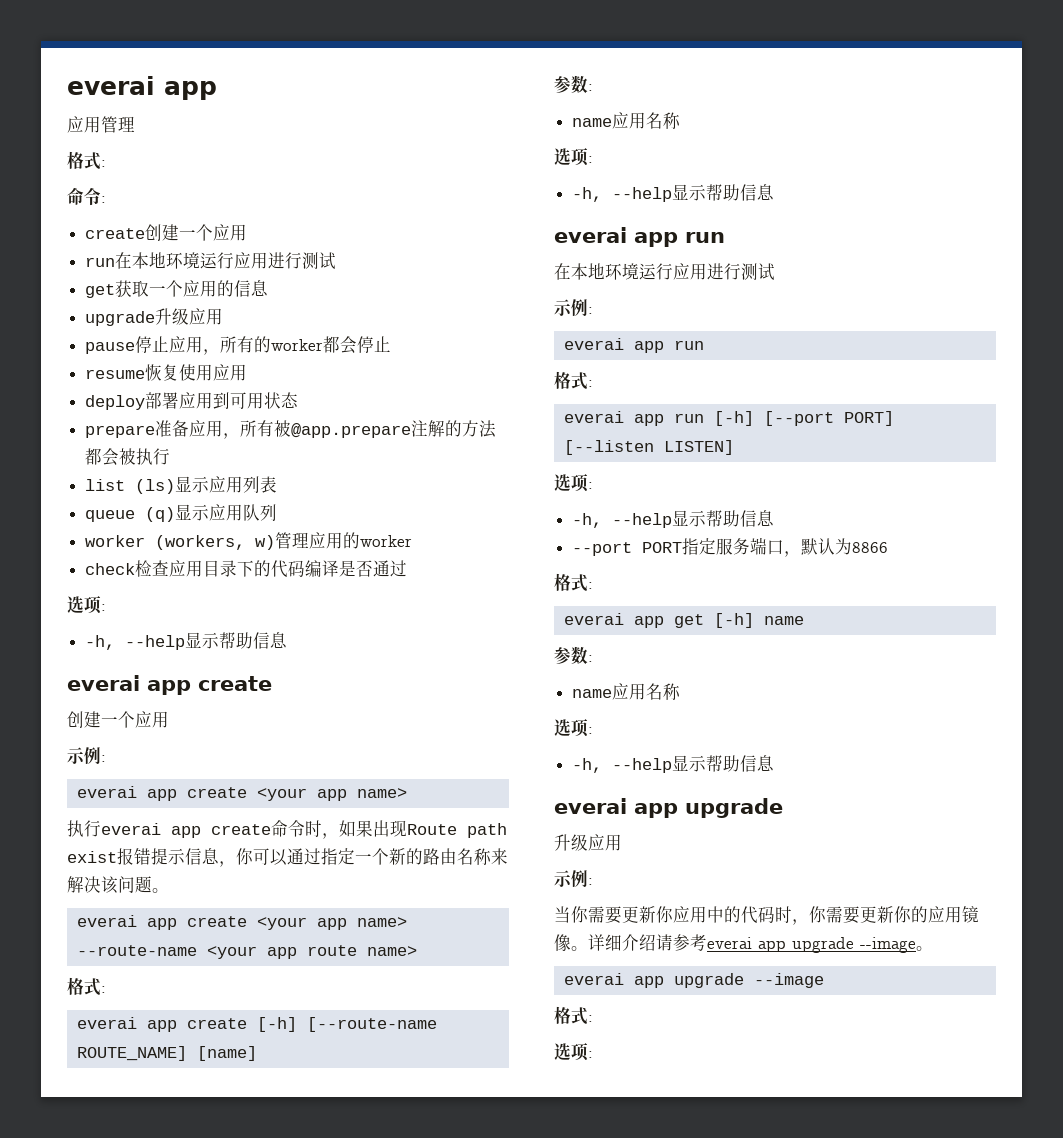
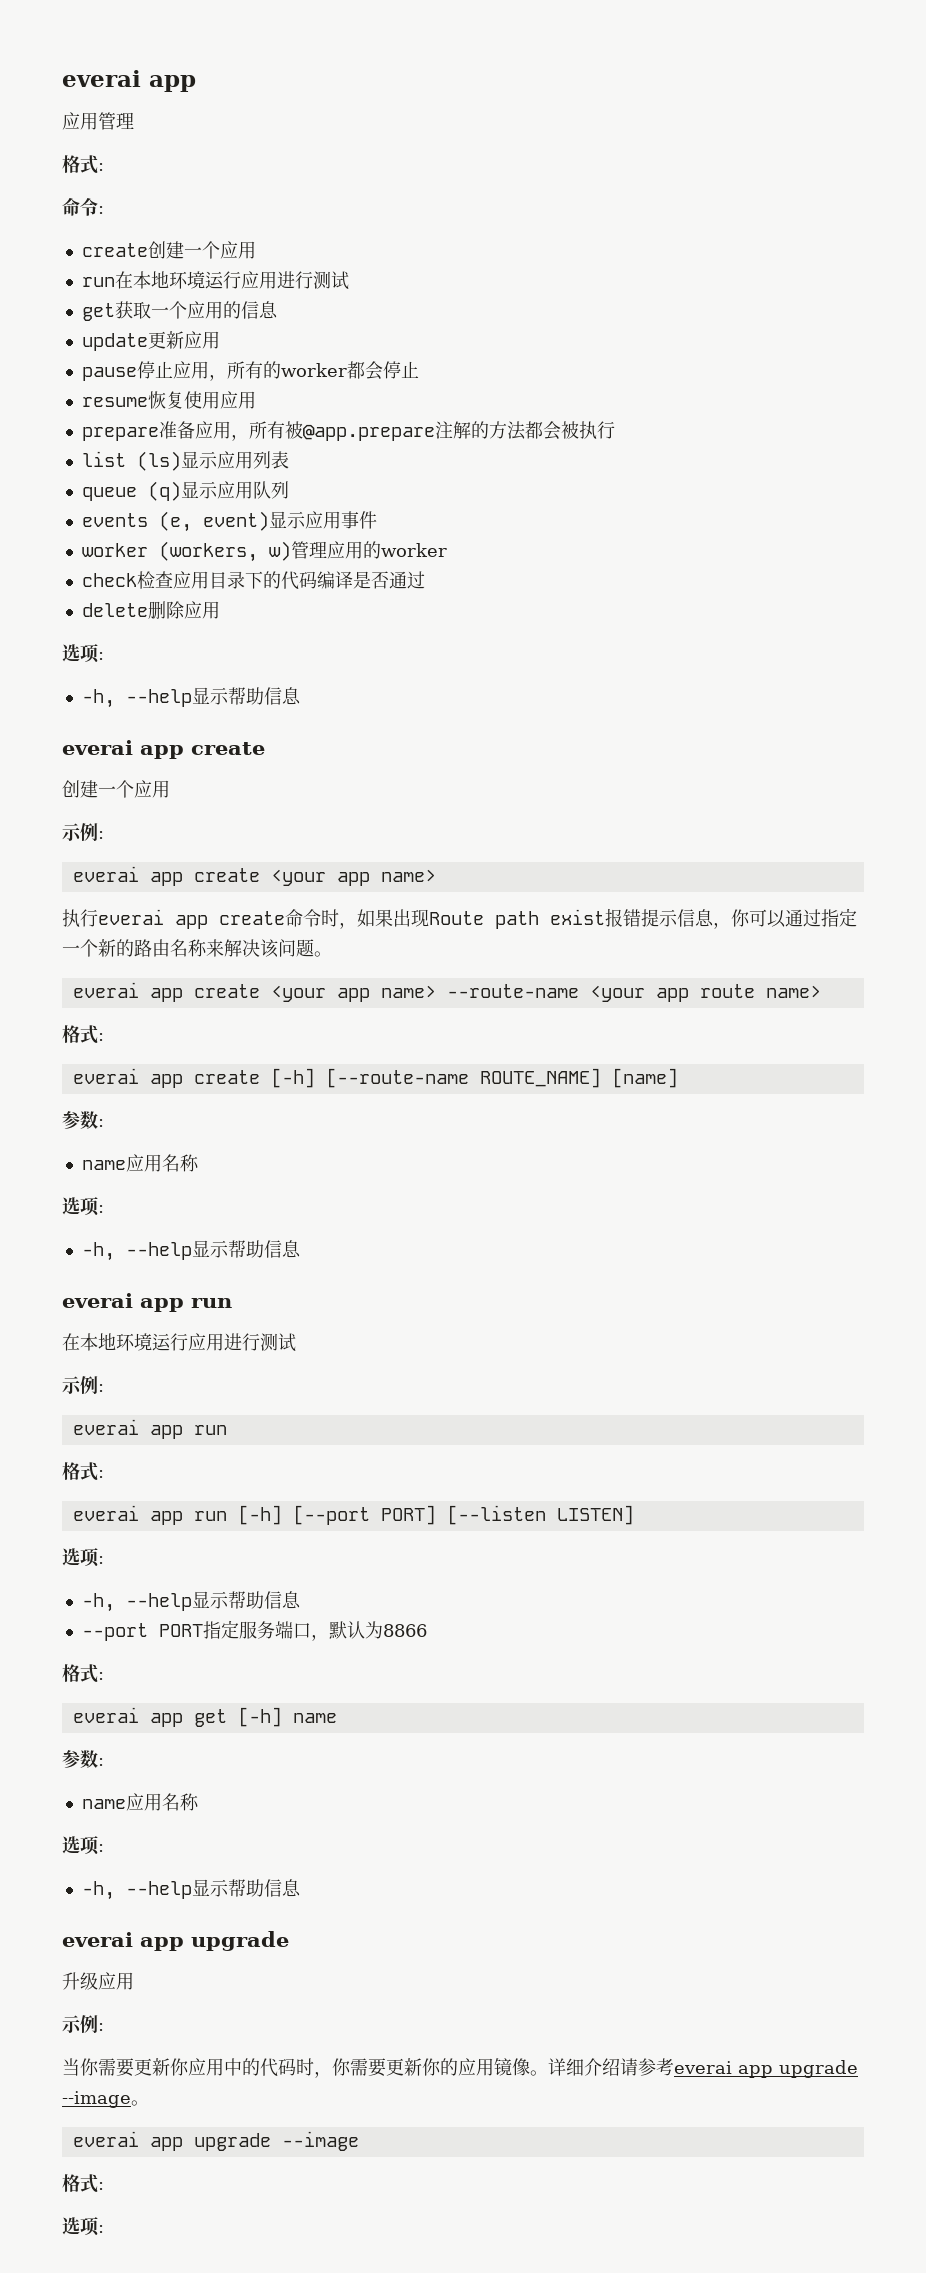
[85,308,190,326] upgrade升级 -> [81,331,184,351] update更新
[85,392,299,410] // deploy部署应用到可用状态 -> (256, 400) none
(278, 512) none -> [81,511,377,532] // events (e, event)显示应用事件
(408, 568) none -> [81,601,220,619] // delete删除应用

